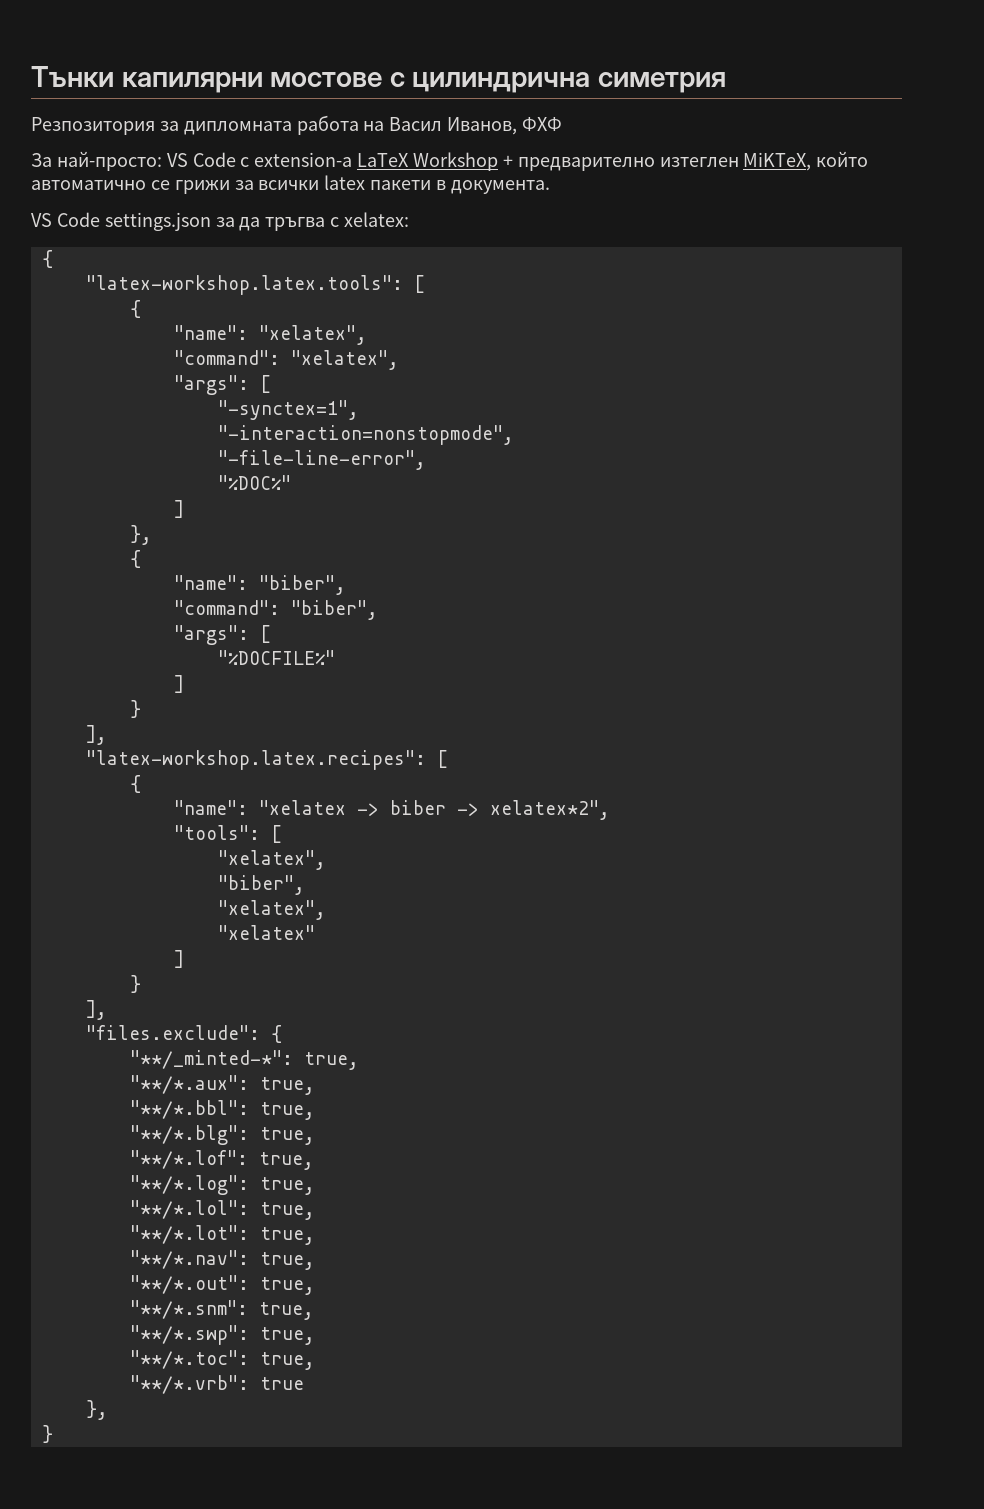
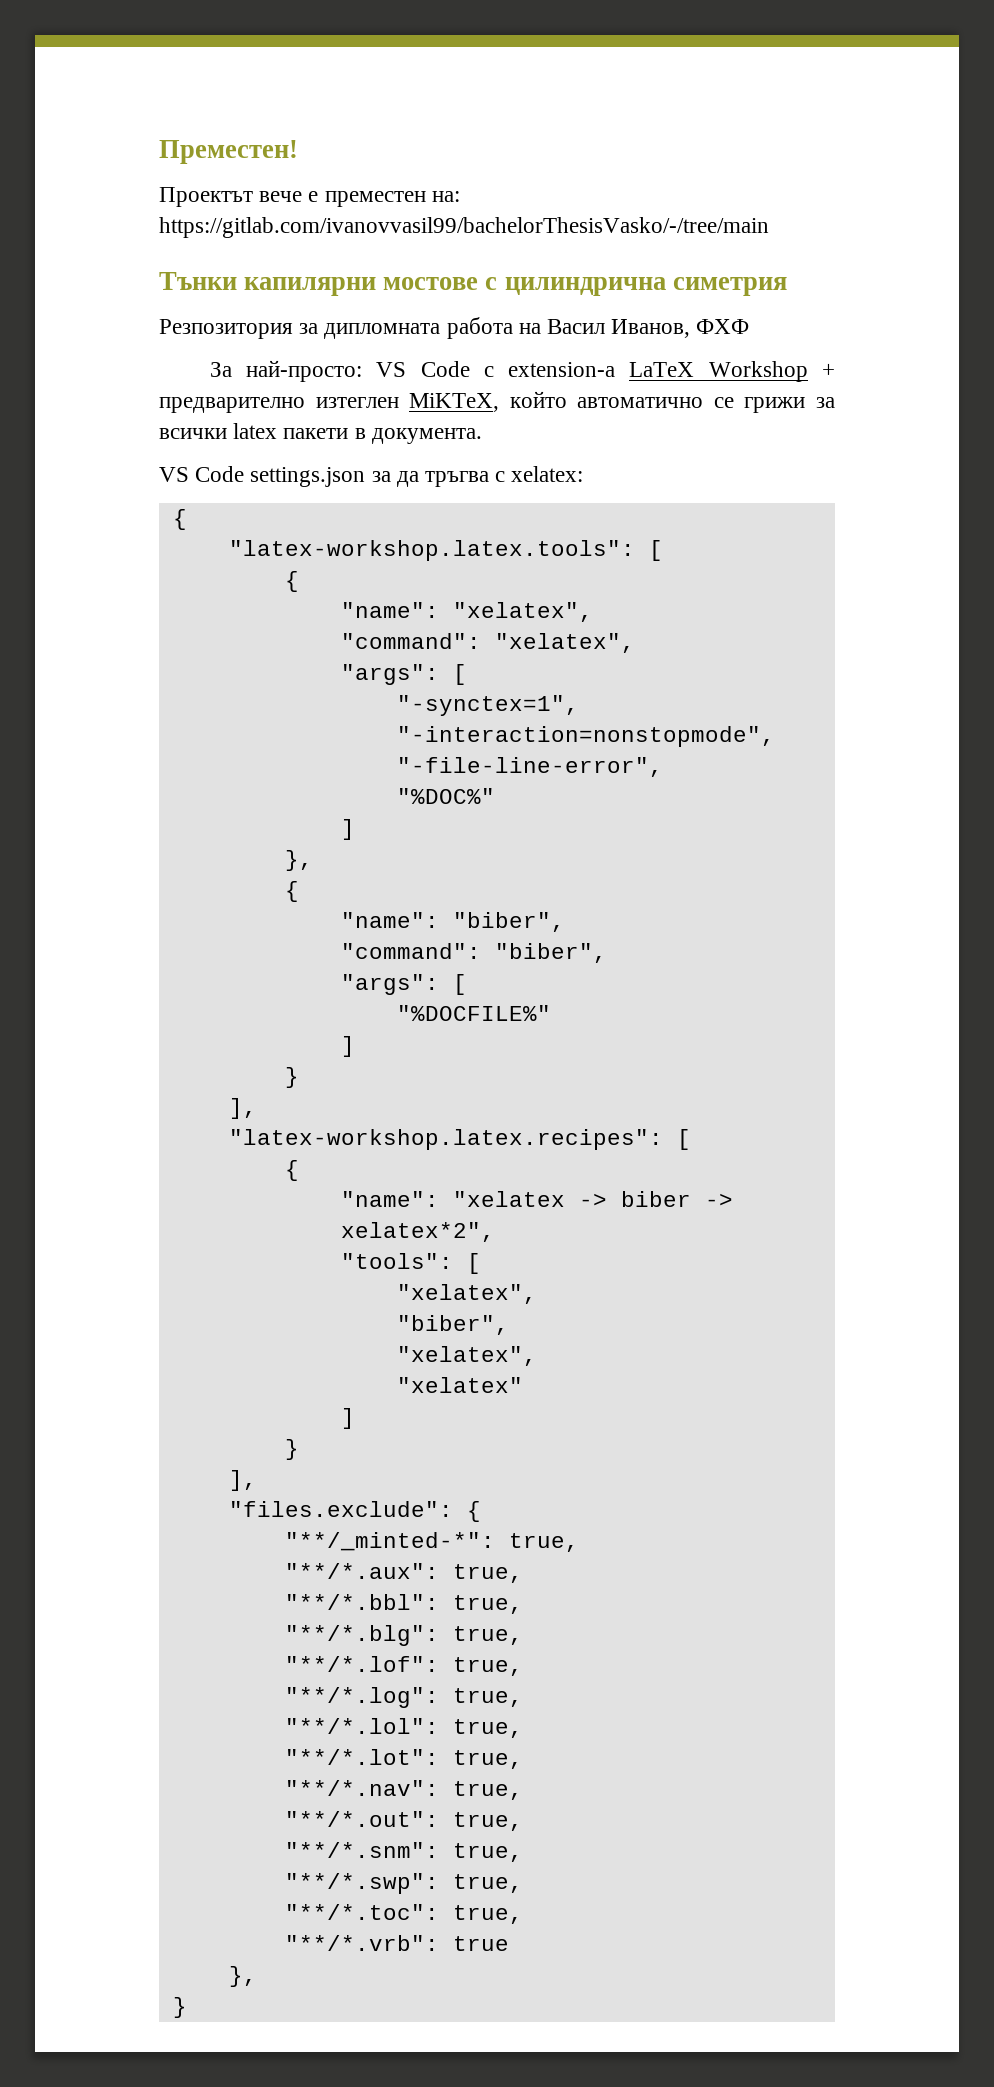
(31, 76) none -> [159,140,298,164] [159,187,460,207] [159,217,769,238] Преместен! // Проектът вече е преместен на: https://gitlab.com/ivanovvasil99/bachelorThesisVasko/-/tree/main //

